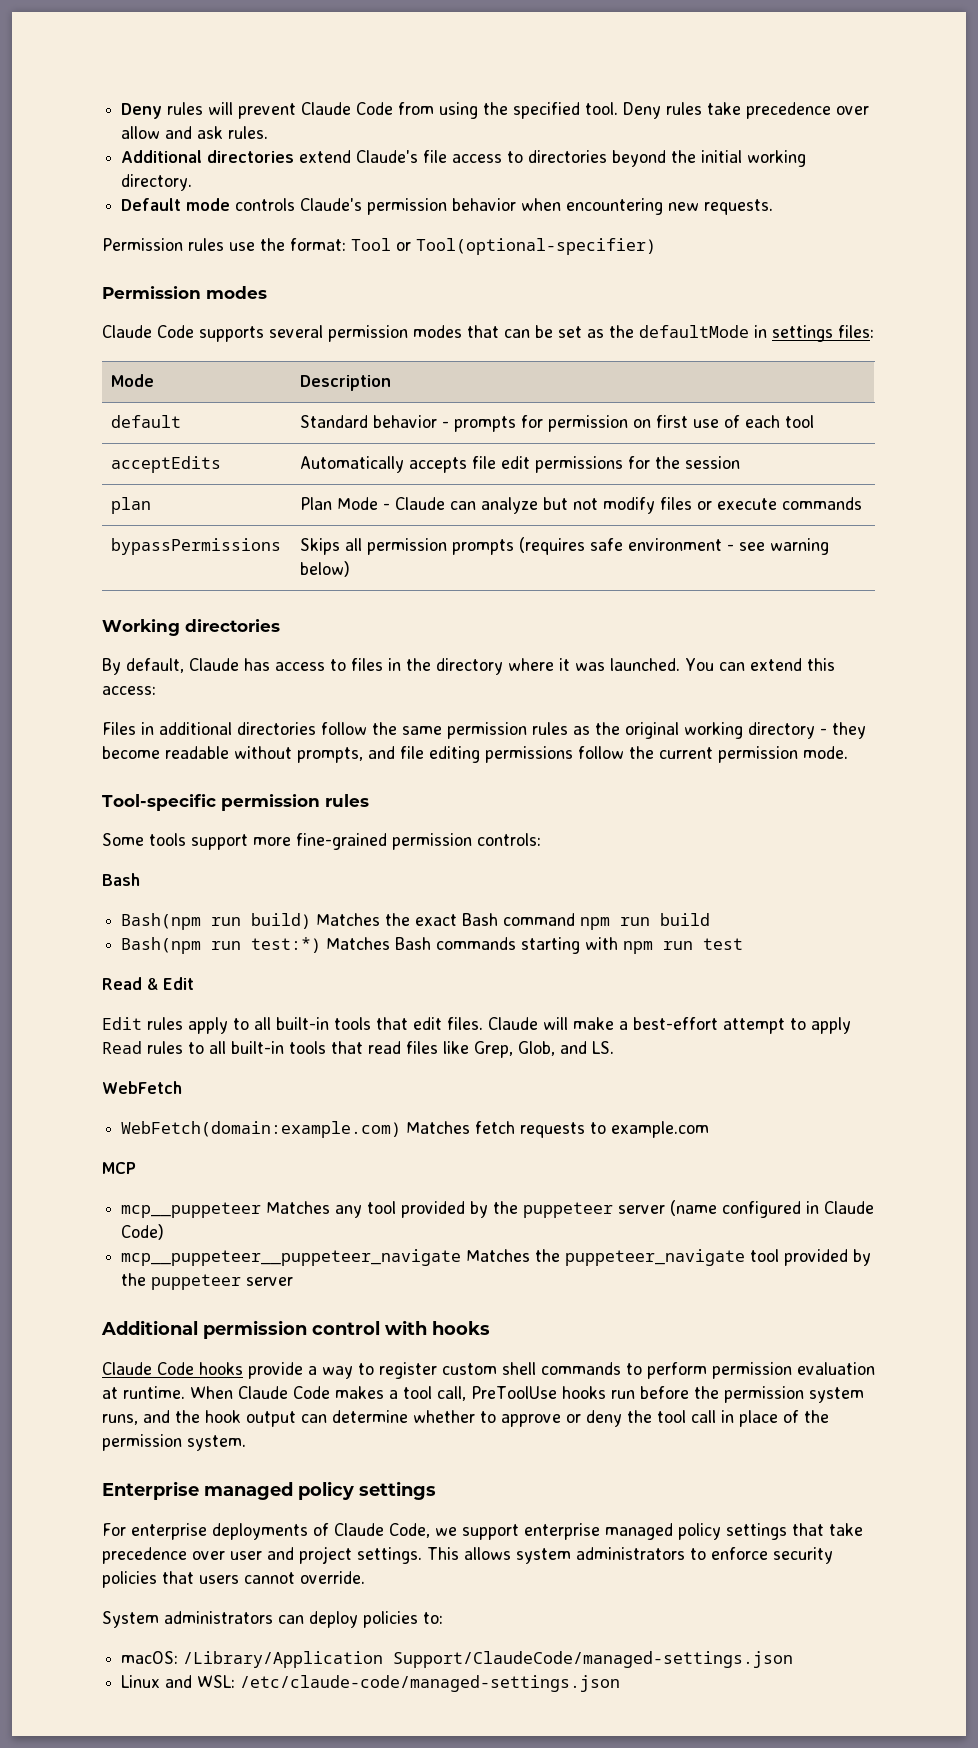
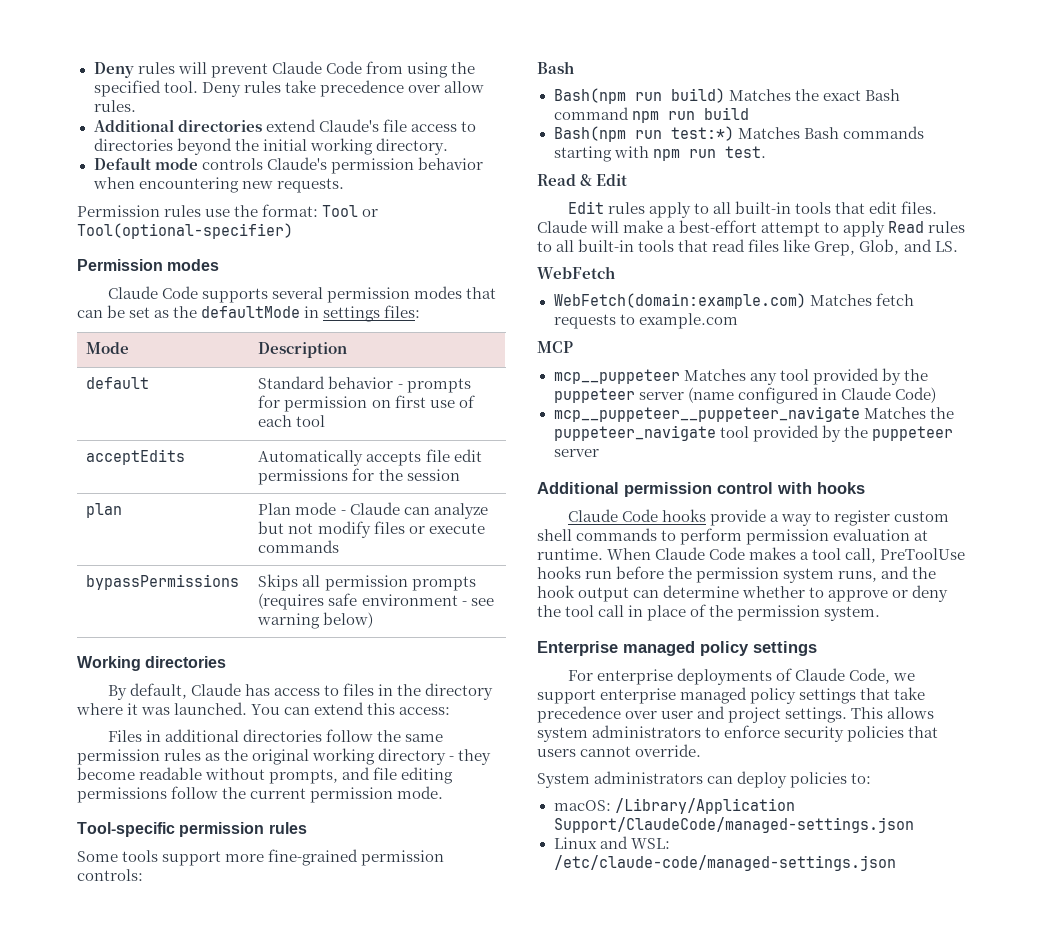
[165,126,224,139] and ask -> (484, 87) none
[337,497,379,510] Mode -> [295,502,337,515] mode
[703,938,744,950] test -> [724,146,766,158] test.

